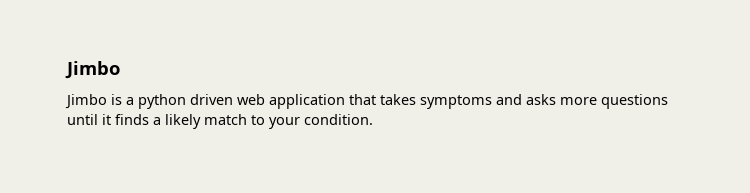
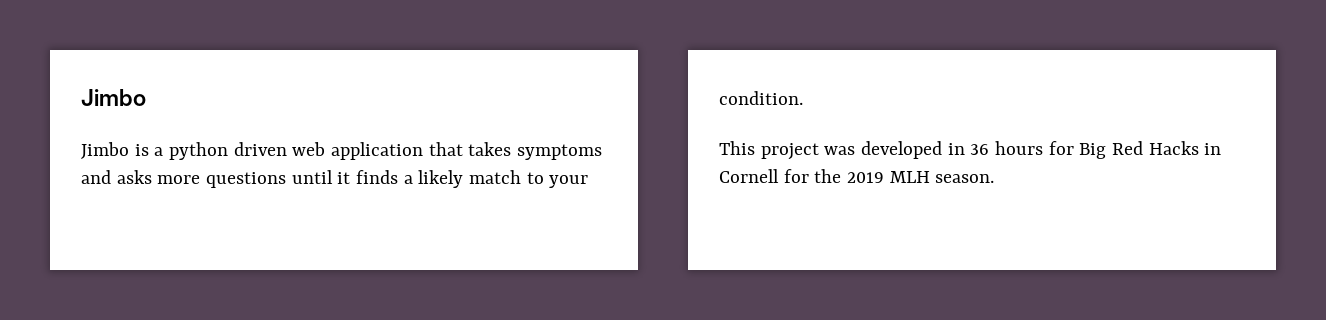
(373, 119) none -> [719,141,1222,160] [719,169,995,183] // This project was developed in 36 hours for Big Red Hacks in Cornell for the 2019 MLH season.

